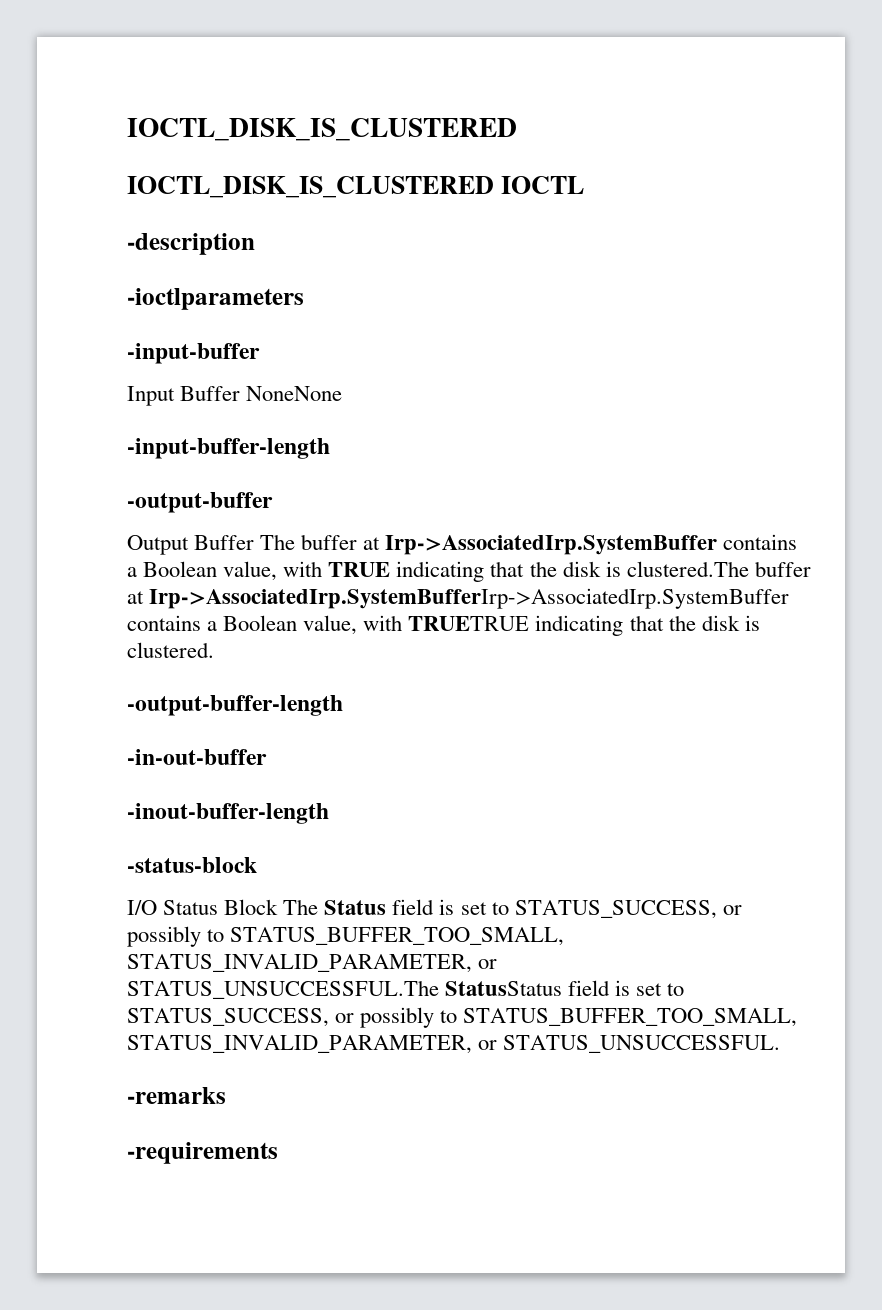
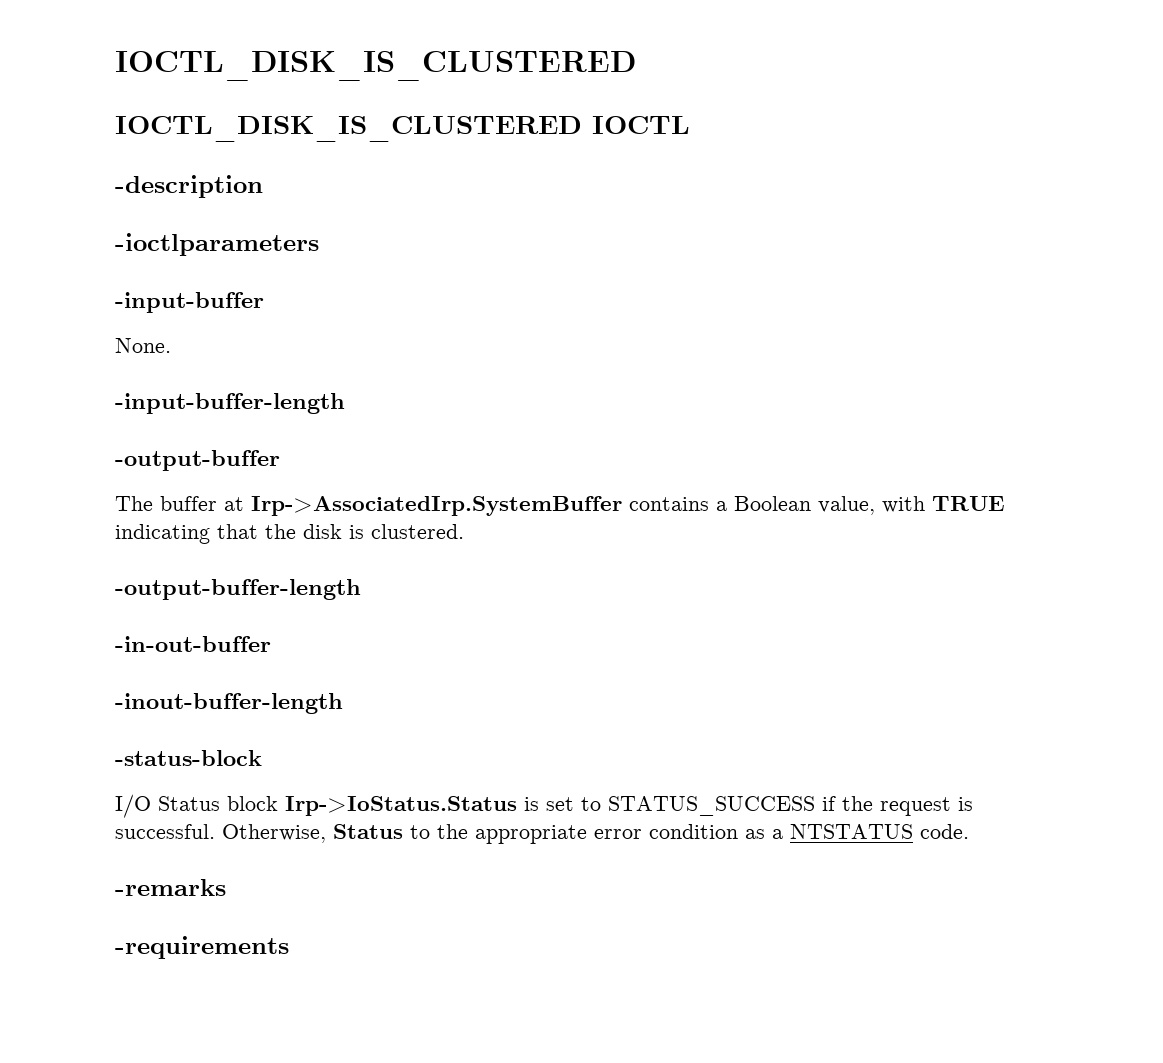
[127,386,343,406] Input Buffer NoneNone -> [115,338,171,353] None.
[127,535,255,555] Output Buffer -> (280, 460) none
[626,561,811,577] [127,588,790,609] [127,615,760,636] clustered.The buffer at Irp->AssociatedIrp.SystemBufferIrp->AssociatedIrp.SystemBuffer contains a Boolean value, with TRUETRUE indicating that the disk is -> (364, 532) none
[224,899,742,919] [127,926,565,947] [127,954,498,973] [127,980,685,999] [127,1007,798,1028] [127,1035,781,1054] Block The Status field is set to STATUS_SUCCESS, or possibly to STATUS_BUFFER_TOO_SMALL, STATUS_INVALID_PARAMETER, or STATUS_UNSUCCESSFUL.The StatusStatus field is set to STATUS_SUCCESS, or possibly to STATUS_BUFFER_TOO_SMALL, STATUS_INVALID_PARAMETER, or STATUS_UNSUCCESSFUL. -> [227,796,973,816] [115,824,969,844] block Irp->IoStatus.Status is set to STATUS_SUCCESS if the request is successful. Otherwise, Status to the appropriate error condition as a NTSTATUS code.

